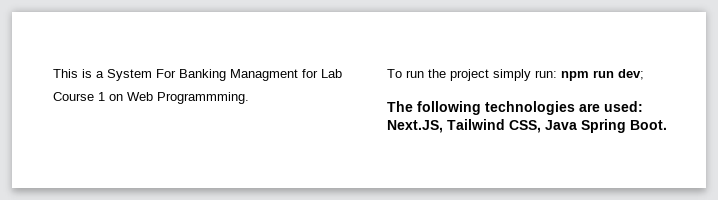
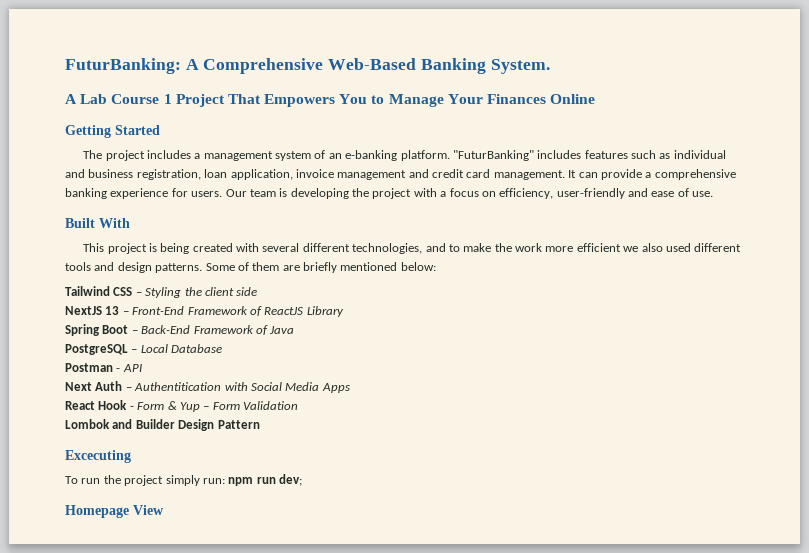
[53,69,342,81] [53,92,249,104] This is a System For Banking Managment for Lab Course 1 on Web Programmming. -> [65,58,550,74] [65,94,596,107] [65,125,160,138] [83,150,726,161] [65,169,736,180] [65,188,714,199] [65,218,130,228] [83,243,742,254] [65,262,436,273] [65,286,258,298] [65,306,344,317] [65,324,295,336] [65,344,223,355] [65,363,142,372] [65,381,350,393] [65,400,298,412] [65,419,260,431] [65,450,131,463] FuturBanking: A Comprehensive Web-Based Banking System. // A Lab Course 1 Project That Empowers You to Manage Your Finances Online // Getting Started // The project includes a management system of an e-banking platform. "FuturBanking" includes features such as individual and business registration, loan application, invoice management and credit card management. It can provide a comprehensive banking experience for users. Our team is developing the project with a focus on efficiency, user-friendly and ease of use. // Built With // This project is being created with several different technologies, and to make the work more efficient we also used different tools and design patterns. Some of them are briefly mentioned below: // Tailwind CSS – Styling the client side // NextJS 13 – Front-End Framework of ReactJS Library // Spring Boot – Back-End Framework of Java // PostgreSQL – Local Database // Postman - API // Next Auth – Authentitication with Social Media Apps // React Hook - Form & Yup – Form Validation // Lombok and Builder Design Pattern // Excecuting
[387,101,643,115] [387,119,667,133] The following technologies are used: Next.JS, Tailwind CSS, Java Spring Boot. -> [65,505,164,518] Homepage View

